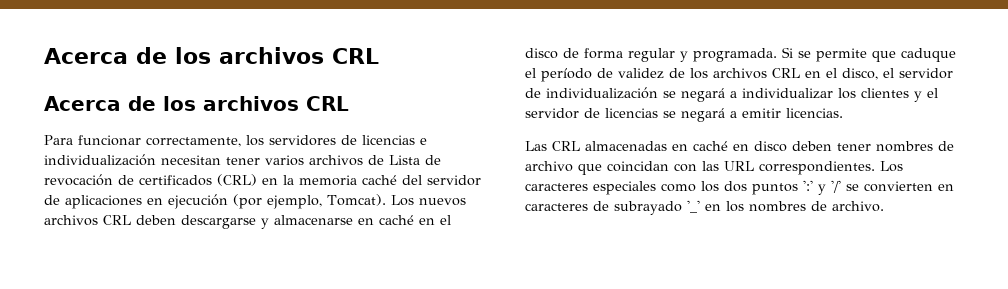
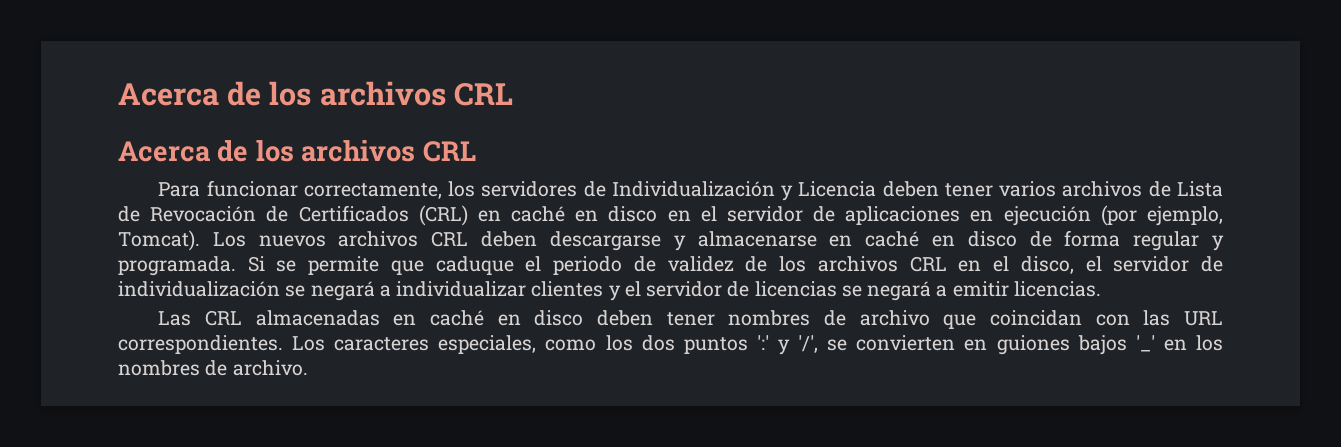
[362,135,427,145] [44,154,221,166] licencias e individualización necesitan -> [611,181,939,201] Individualización y Licencia deben
[44,174,422,186] revocación de certificados (CRL) en la memoria caché del -> [150,205,717,226] Revocación de Certificados (CRL) en caché en disco en el
[440,215,451,225] el -> (955, 241) none
[541,68,592,82] período -> [553,256,623,275] periodo
[838,88,856,99] los -> (527, 289) none
[593,181,656,195] especiales -> [438,335,537,354] especiales,
[831,180,841,193] '/' -> [798,335,819,353] '/',
[525,201,682,215] caracteres de subrayado -> [996,335,1127,355] guiones bajos

